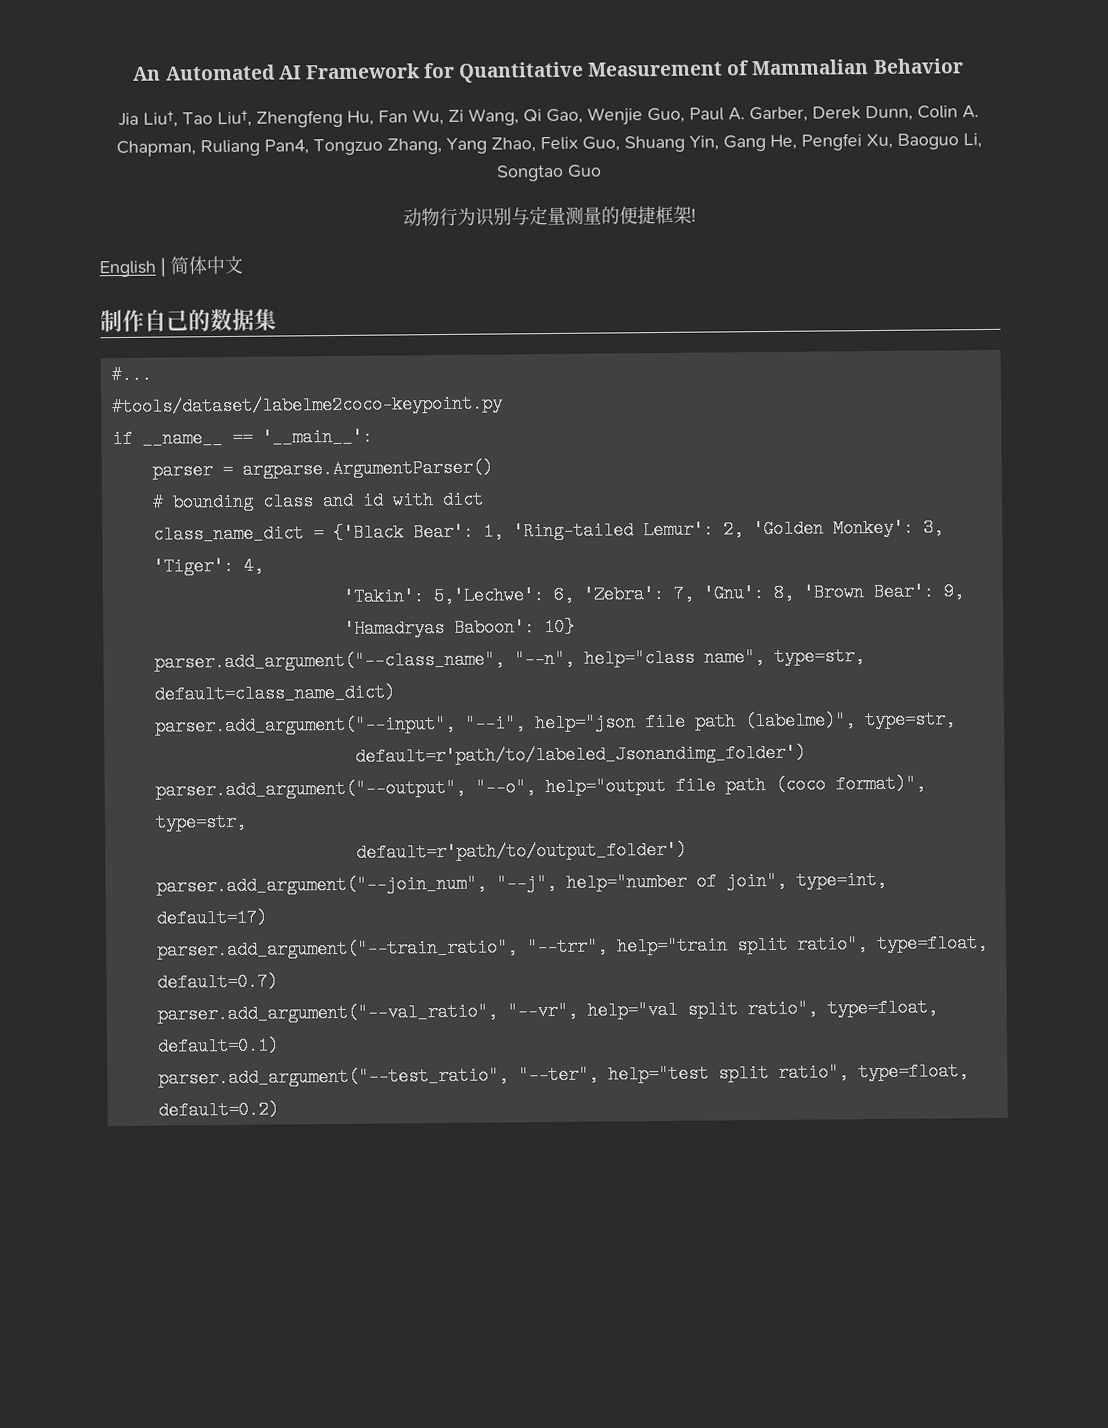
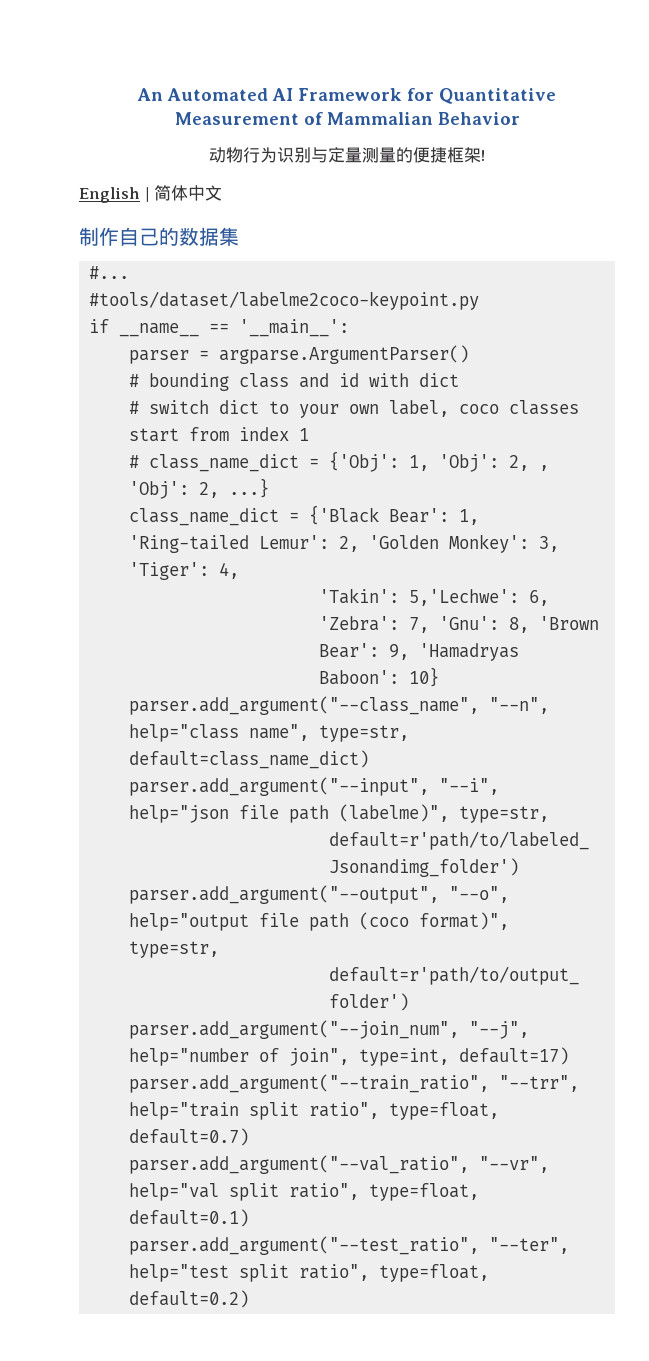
[118,105,979,128] [115,133,982,158] [496,164,602,182] // Jia Liu†, Tao Liu†, Zhengfeng Hu, Fan Wu, Zi Wang, Qi Gao, Wenjie Guo, Paul A. Garber, Derek Dunn, Colin A. Chapman, Ruliang Pan4, Tongzuo Zhang, Yang Zhao, Felix Guo, Shuang Yin, Gang He, Pengfei Xu, Baoguo Li, Songtao Guo -> (520, 118) none
(484, 500) none -> [129,400,580,418] [129,427,310,442] [129,451,550,472] [129,478,270,499] // # switch dict to your own label, coco classes start from index 1 // # class_name_dict = {'Obj': 1, 'Obj': 2, , 'Obj': 2, ...}

